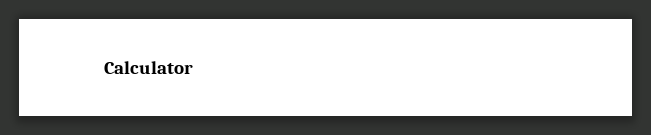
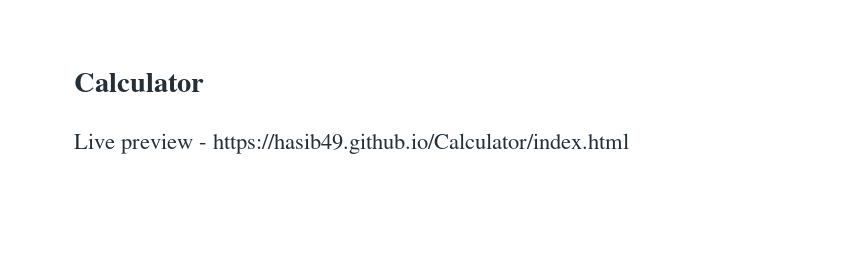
(193, 67) none -> [74,133,630,154] // Live preview - https://hasib49.github.io/Calculator/index.html

